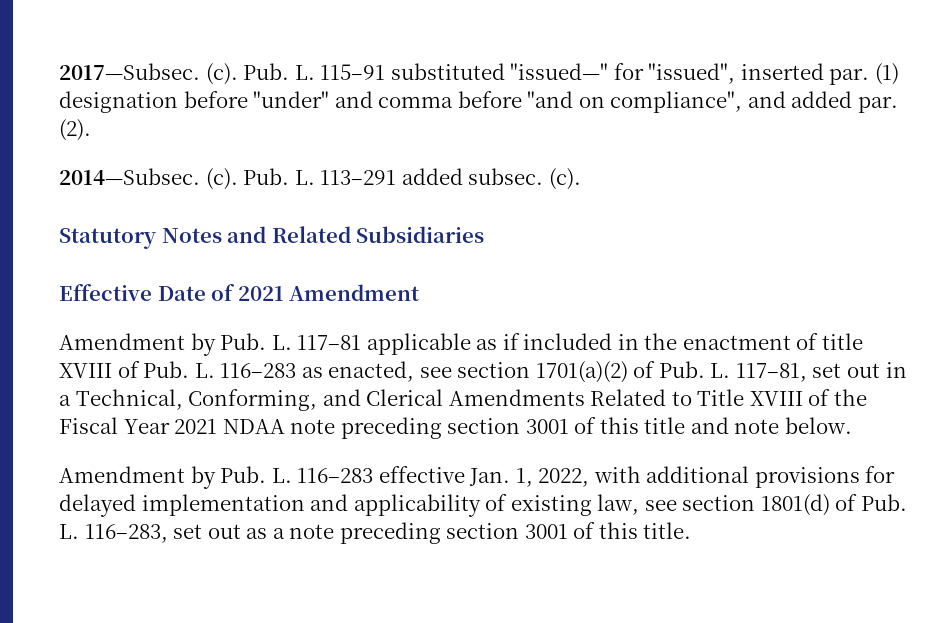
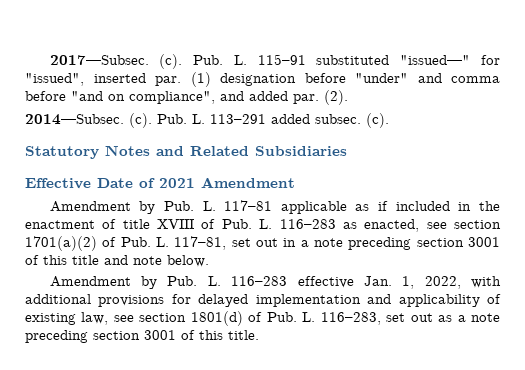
[75,389,867,411] [59,417,285,434] Technical, Conforming, and Clerical Amendments Related to Title XVIII of the Fiscal Year 2021 NDAA -> (309, 243) none

